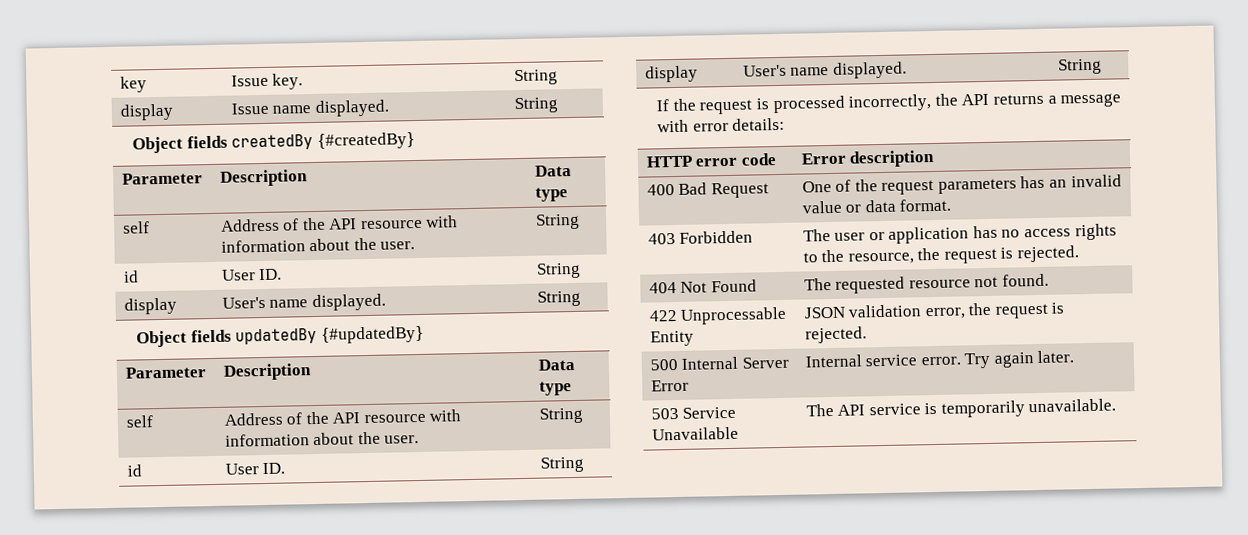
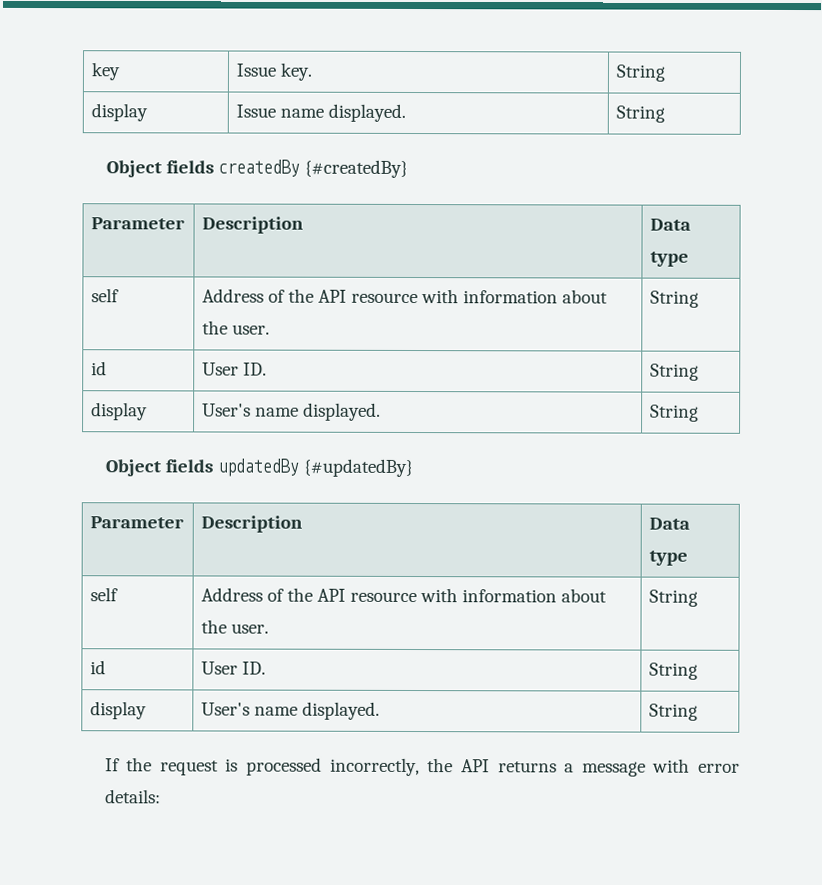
[645,153,777,168] [800,149,936,168] [646,182,769,199] [801,174,1122,195] [801,198,952,214] [647,230,754,245] [802,223,1117,244] [802,245,1080,265] [648,279,757,294] [803,273,1049,294] [648,306,788,325] [649,330,694,347] [803,302,1065,320] [804,326,867,344] [649,356,789,371] [650,379,689,392] [804,350,1075,369] [650,406,737,420] [651,426,739,441] [805,398,1117,418] // HTTP error code | Error description // 400 Bad Request | One of the request parameters has an invalid value or data format. // 403 Forbidden | The user or application has no access rights to the resource, the request is rejected. // 404 Not Found | The requested resource not found. // 422 Unprocessable Entity | JSON validation error, the request is rejected. // 500 Internal Server Error | Internal service error. Try again later. // 503 Service Unavailable | The API service is temporarily unavailable. -> (161, 796) none

